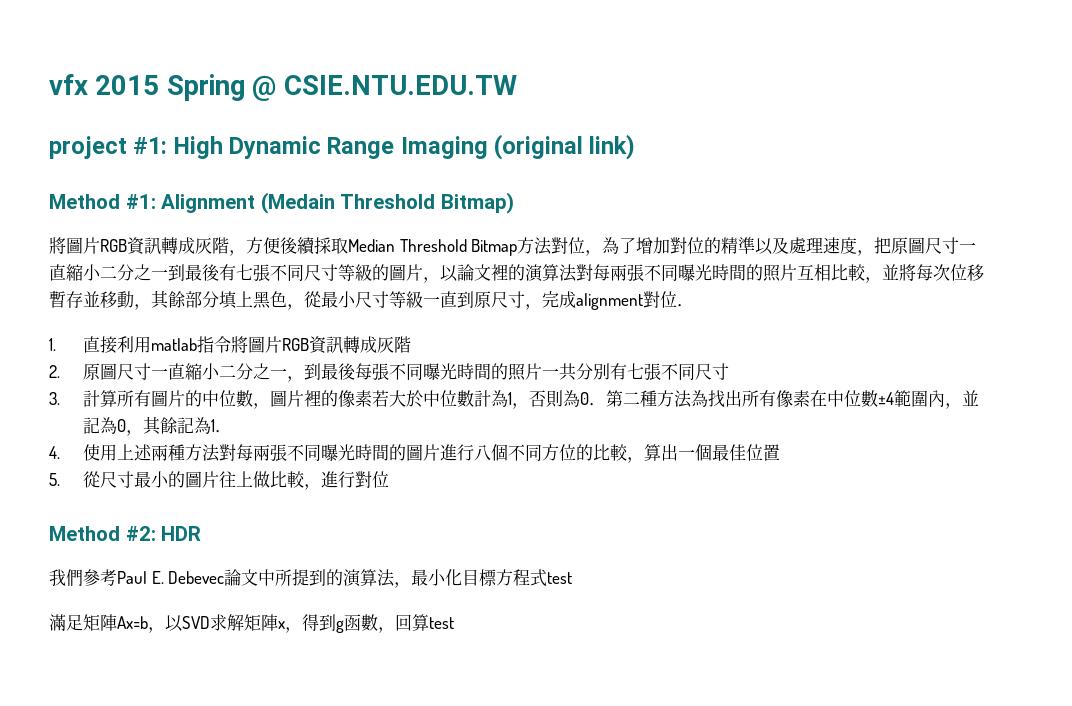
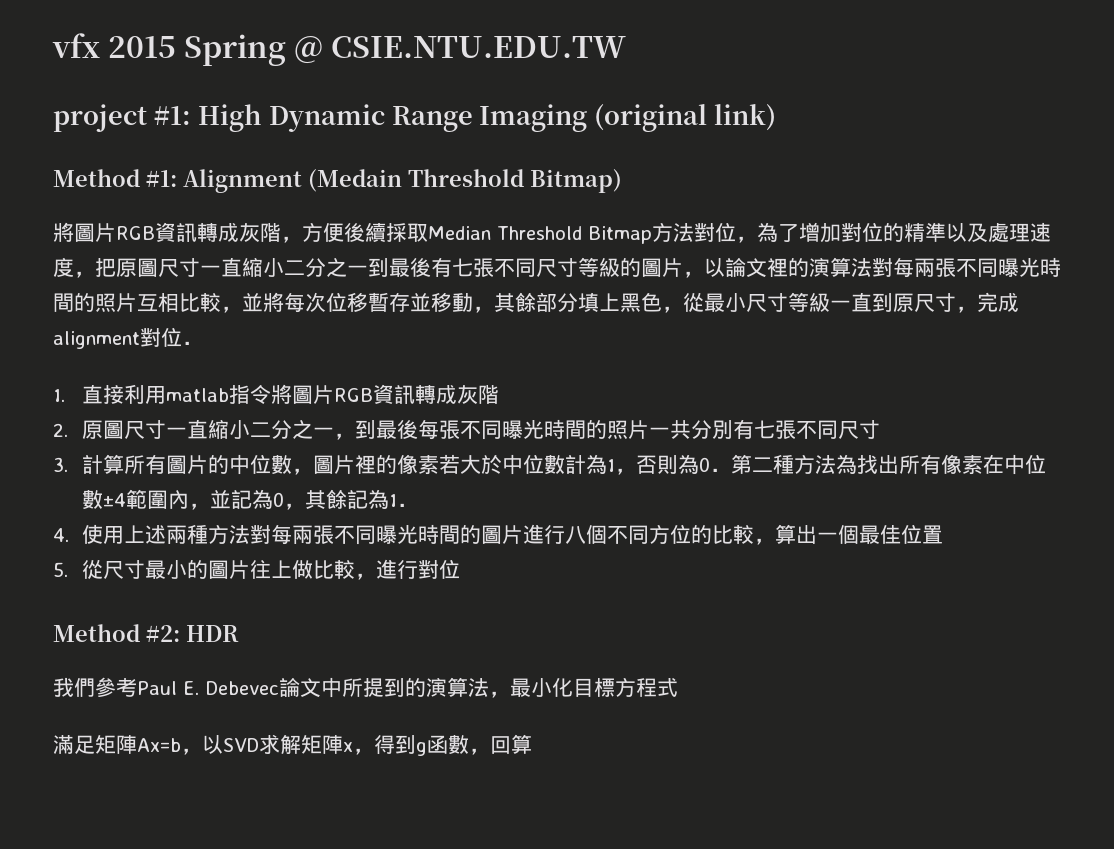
[547,572,573,584] test -> (678, 687) none
[429,617,454,629] test -> (532, 744) none

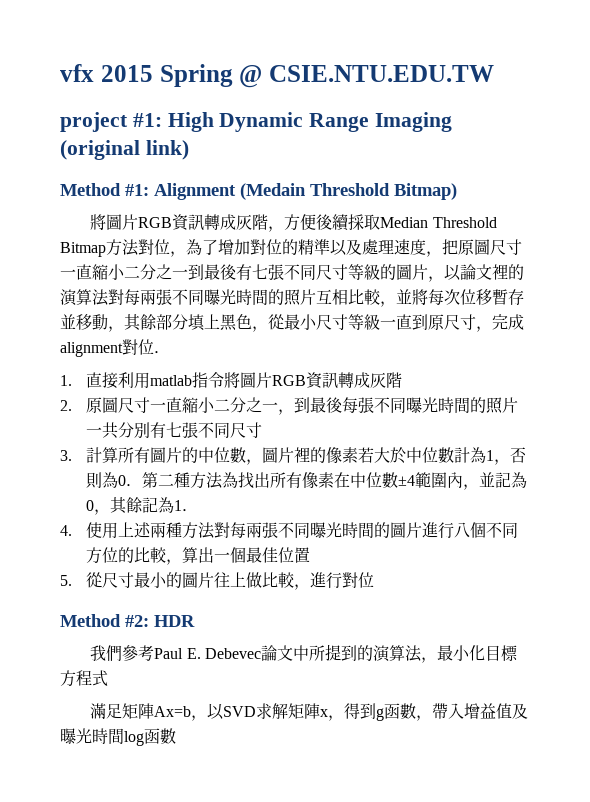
[490,734,532,754] 回算 -> [432,703,529,719] [60,728,176,746] 帶入增益值及曝光時間log函數

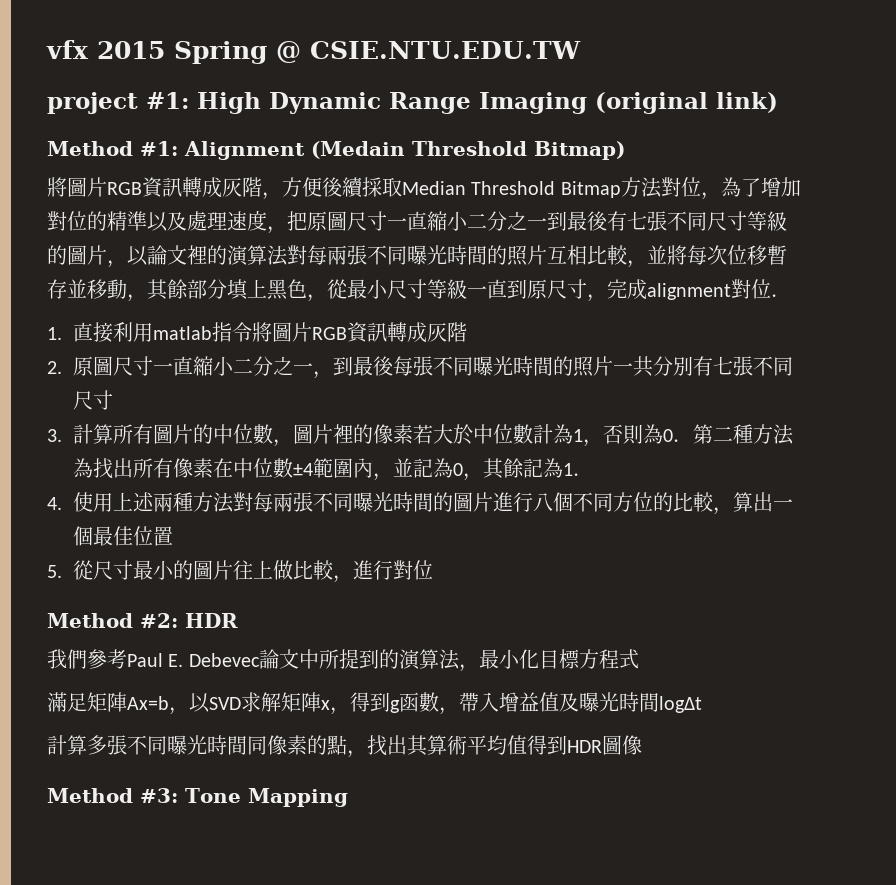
[124,728,176,746] log函數 -> [659,696,702,713] [47,735,642,758] [47,788,348,807] logΔt // 計算多張不同曝光時間同像素的點，找出其算術平均值得到HDR圖像 // Method #3: Tone Mapping

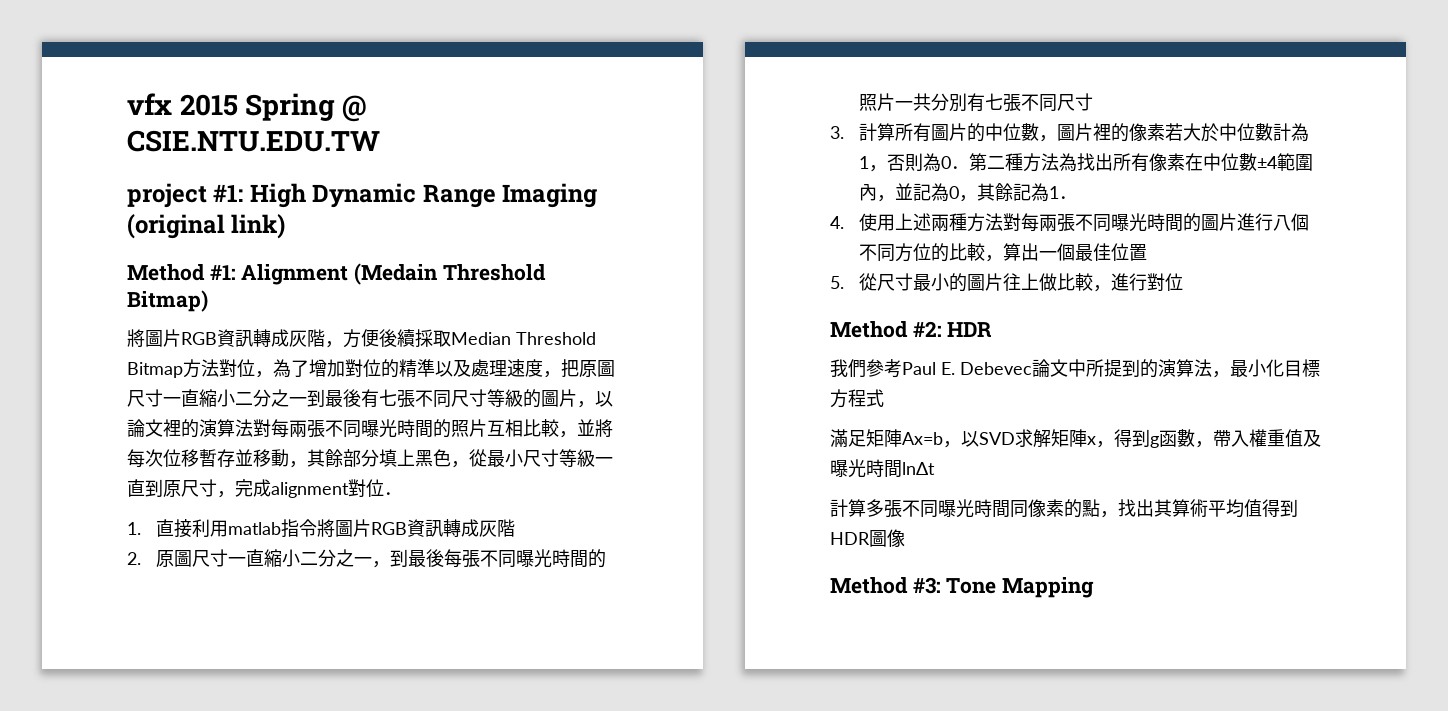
[499,692,539,712] 增益 -> [1249,429,1285,447] 權重
[659,696,702,713] logΔt -> [902,462,935,475] lnΔt

